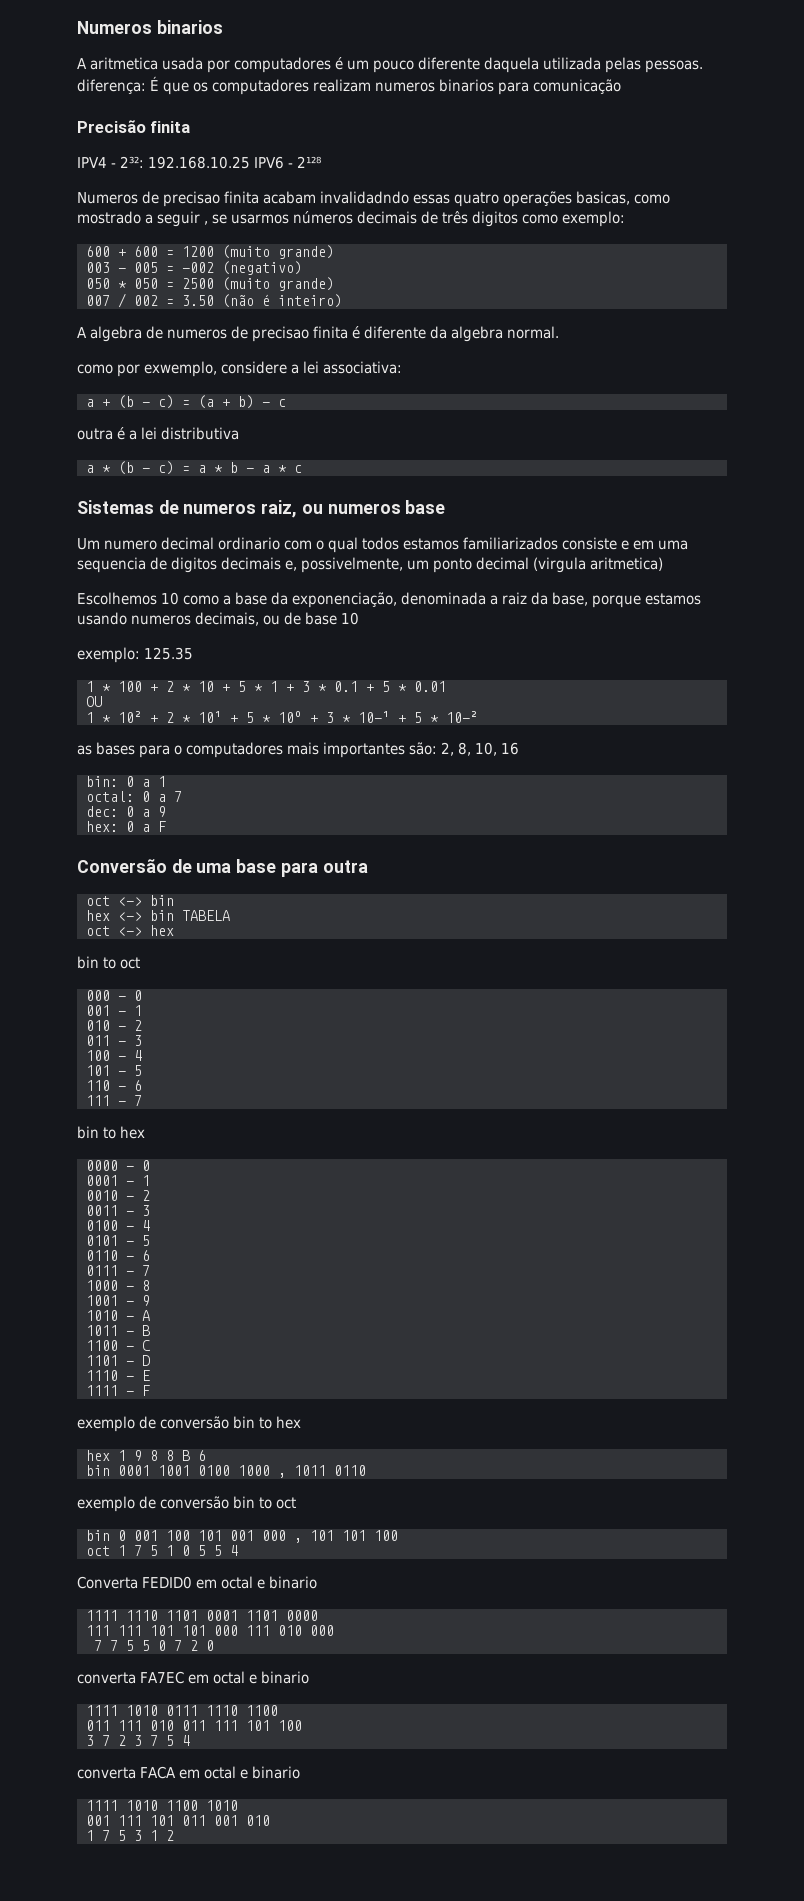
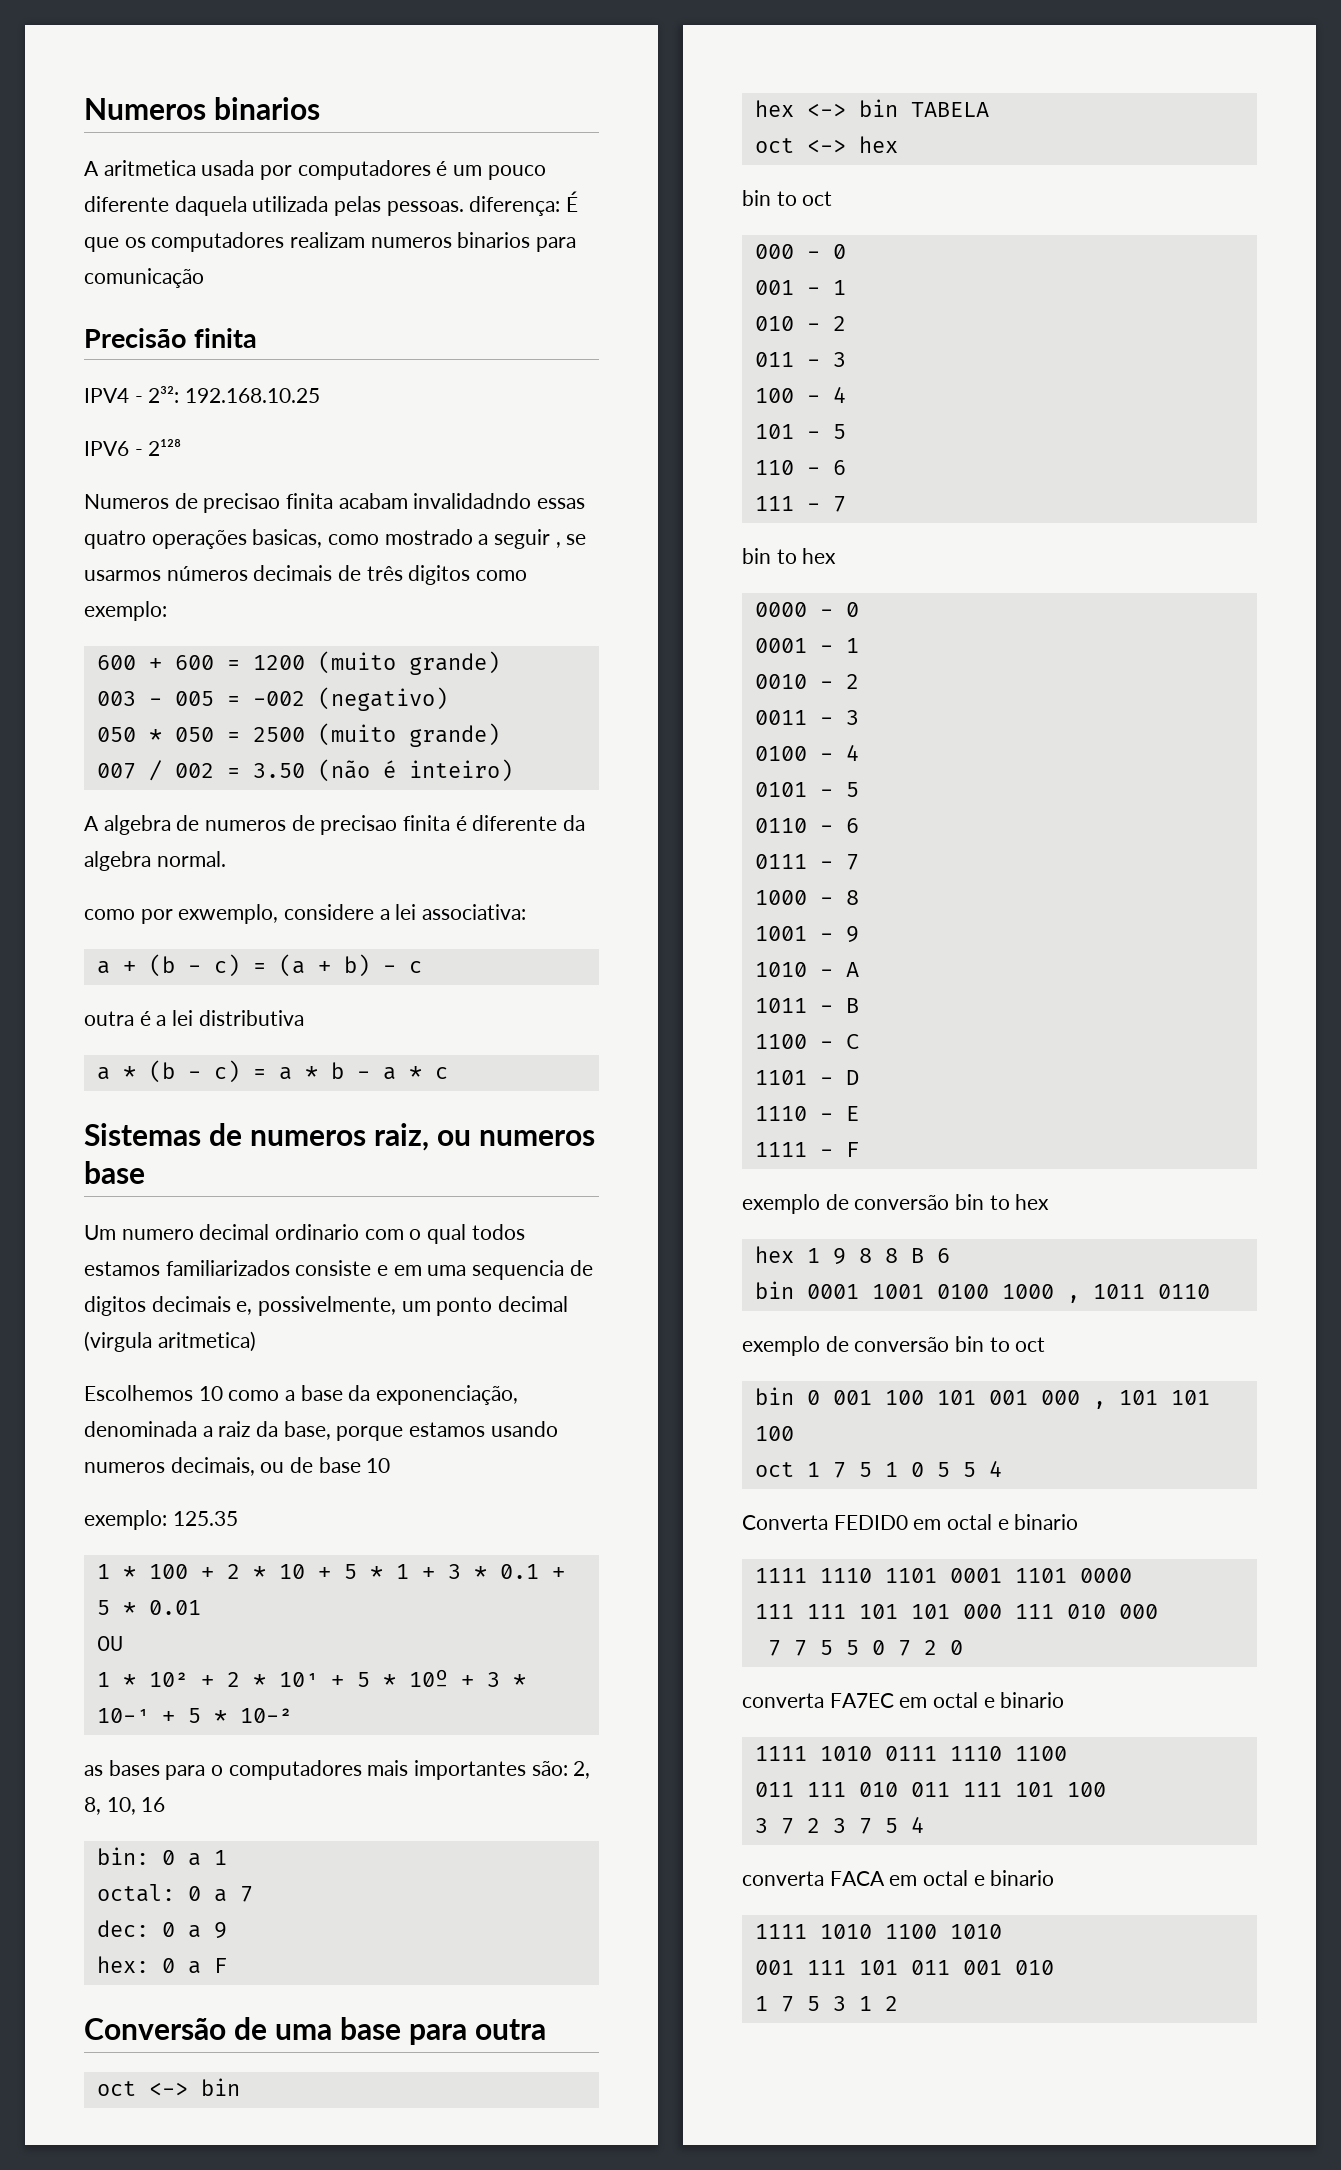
(250, 162) none -> (321, 395) //

